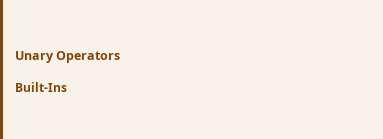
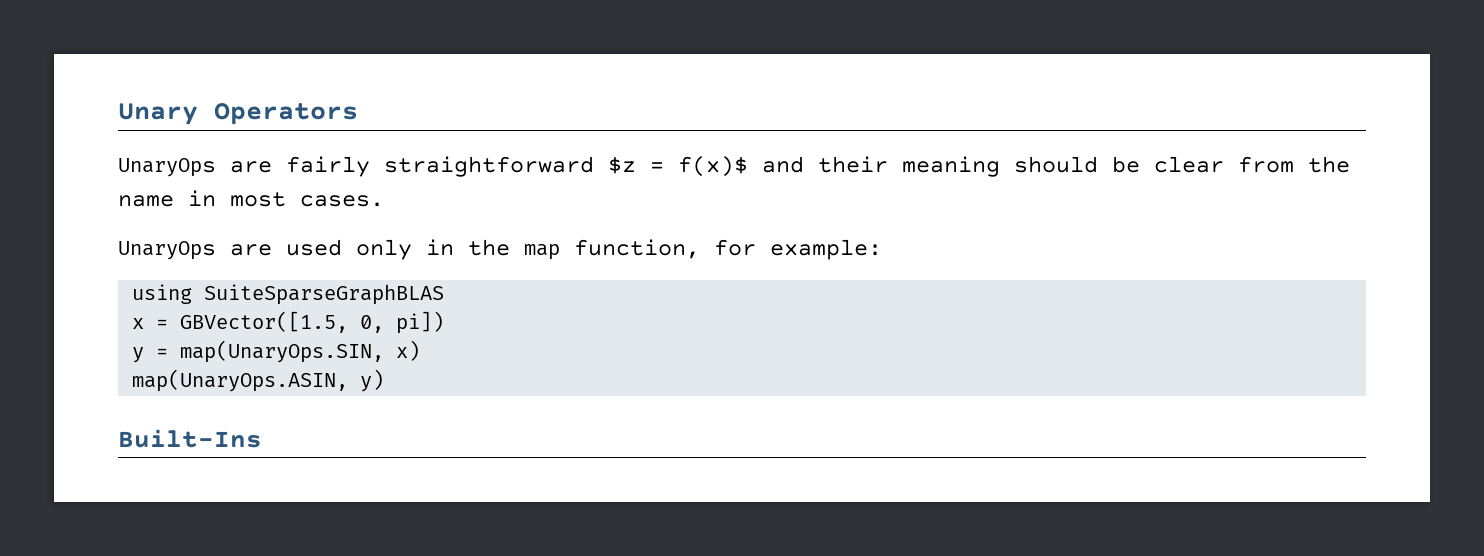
(121, 57) none -> [118,156,1350,177] [118,190,384,207] [118,239,882,260] [132,284,445,305] [132,311,445,334] [132,340,421,363] [132,369,385,392] // UnaryOps are fairly straightforward $z = f(x)$ and their meaning should be clear from the name in most cases. // UnaryOps are used only in the map function, for example: // using SuiteSparseGraphBLAS // x = GBVector([1.5, 0, pi]) // y = map(UnaryOps.SIN, x) // map(UnaryOps.ASIN, y)

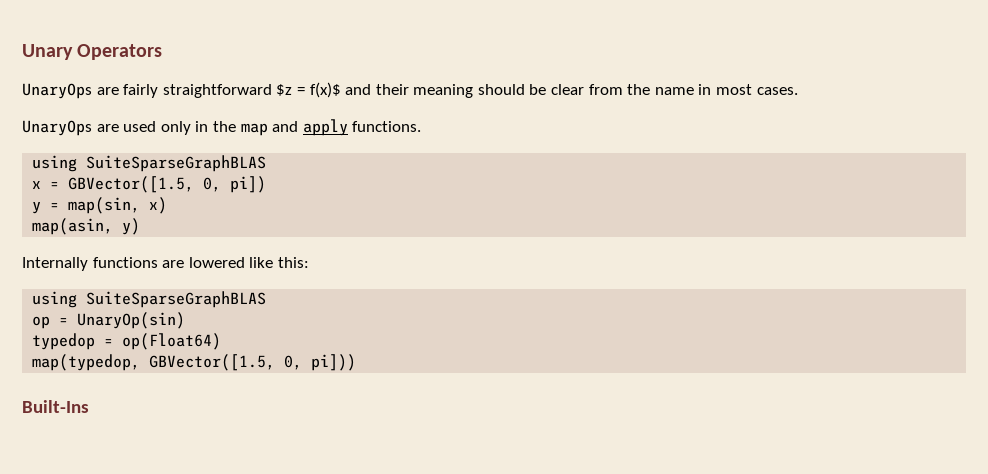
[574,239,882,260] function, for example: -> [272,119,422,136] and apply functions.
[180,340,385,363] map(UnaryOps.SIN, -> [68,197,141,214] map(sin,
[132,369,349,392] map(UnaryOps.ASIN, -> [32,218,114,235] map(asin,
(385, 380) none -> [22,257,309,271] [32,291,267,308] [32,312,186,329] [32,333,222,350] [32,354,357,371] // Internally functions are lowered like this: // using SuiteSparseGraphBLAS // op = UnaryOp(sin) // typedop = op(Float64) // map(typedop, GBVector([1.5, 0, pi]))

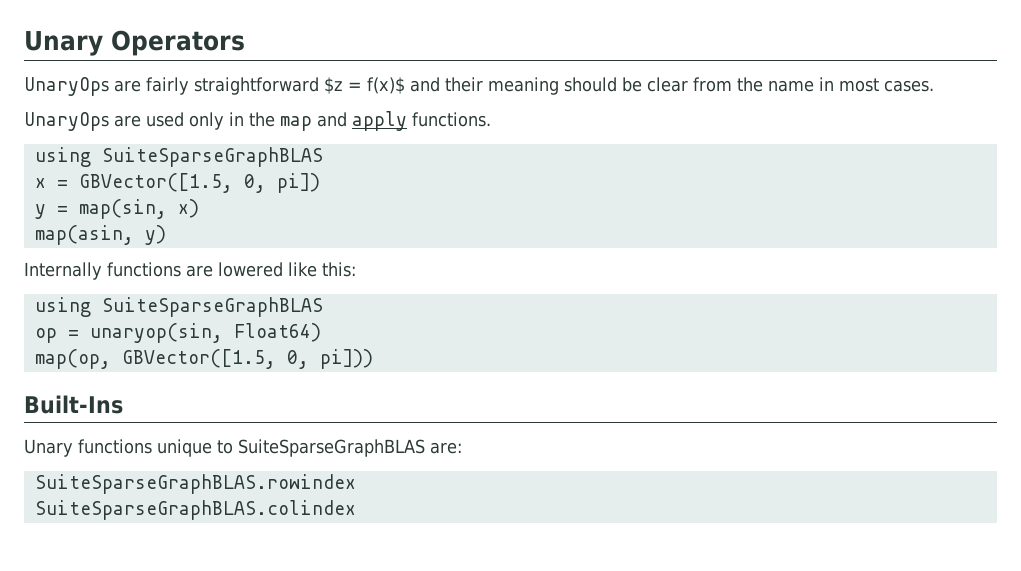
[77,312,186,329] [32,333,222,350] [32,354,141,371] UnaryOp(sin) // typedop = op(Float64) // map(typedop, -> [89,323,321,343] [34,349,111,369] unaryop(sin, Float64) // map(op,
(89, 406) none -> [24,439,462,457] [34,474,356,494] [34,500,356,520] // Unary functions unique to SuiteSparseGraphBLAS are: // SuiteSparseGraphBLAS.rowindex // SuiteSparseGraphBLAS.colindex

